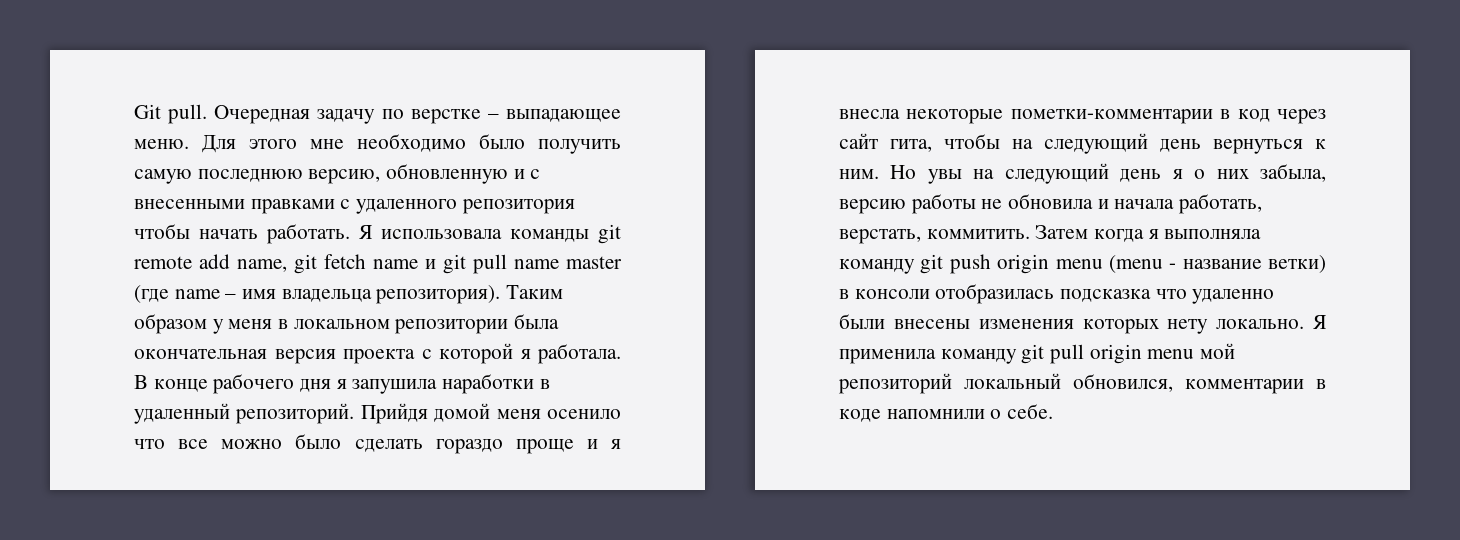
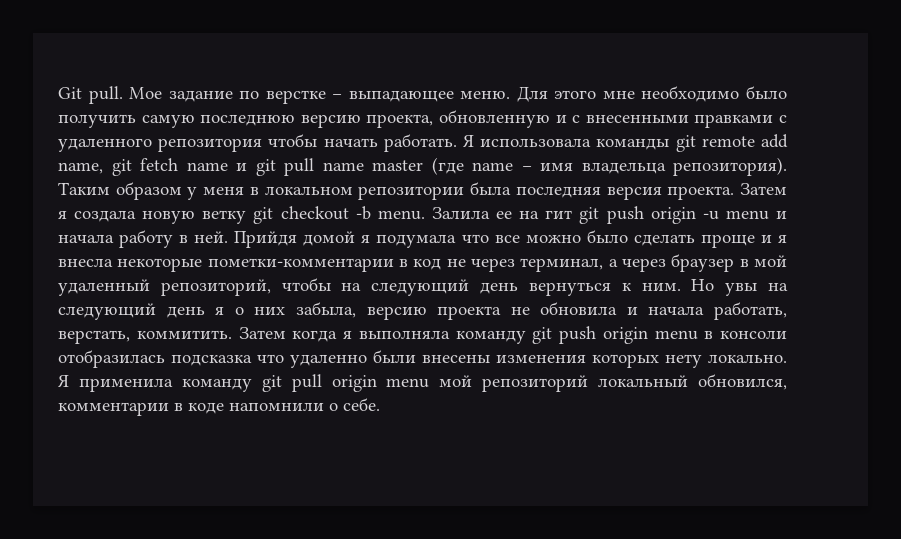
[214,105,376,124] Очередная задачу -> [129,87,233,102] Мое задание
[308,169,381,184] версию, -> [300,114,434,128] версию проекта,
[134,343,621,364] [134,374,550,394] [134,403,621,424] окончательная версия проекта с которой я работала. В конце рабочего дня я запушила наработки в удаленный репозиторий. Прийдя домой меня осенило -> [515,183,788,200] [58,206,788,224] [58,230,457,248] последняя версия проекта. Затем я создала новую ветку git checkout -b menu. Залила ее на гит git push origin -u menu и начала работу в ней. Прийдя домой я подумала
[435,439,503,454] гораздо -> (695, 240) none
[1277,109,1326,124] [839,133,932,152] через сайт гита, -> [446,254,788,272] [58,279,271,296] не через терминал, а через браузер в мой удаленный репозиторий,
[910,194,976,214] работы -> [437,306,502,320] проекта
[1108,255,1326,273] (menu - название ветки) -> (698, 335) none

